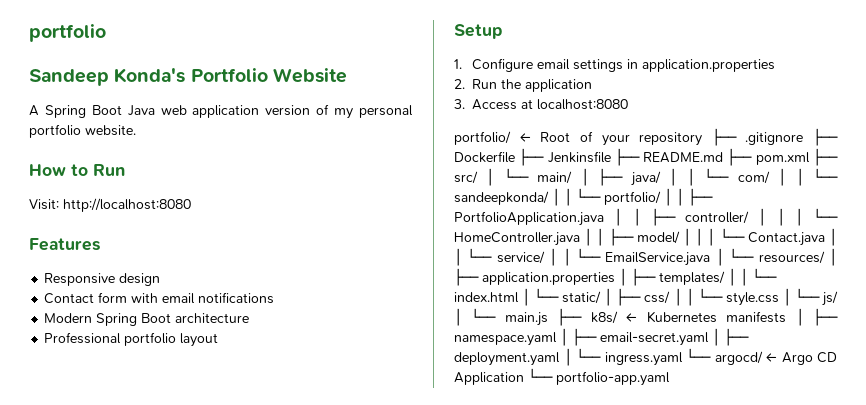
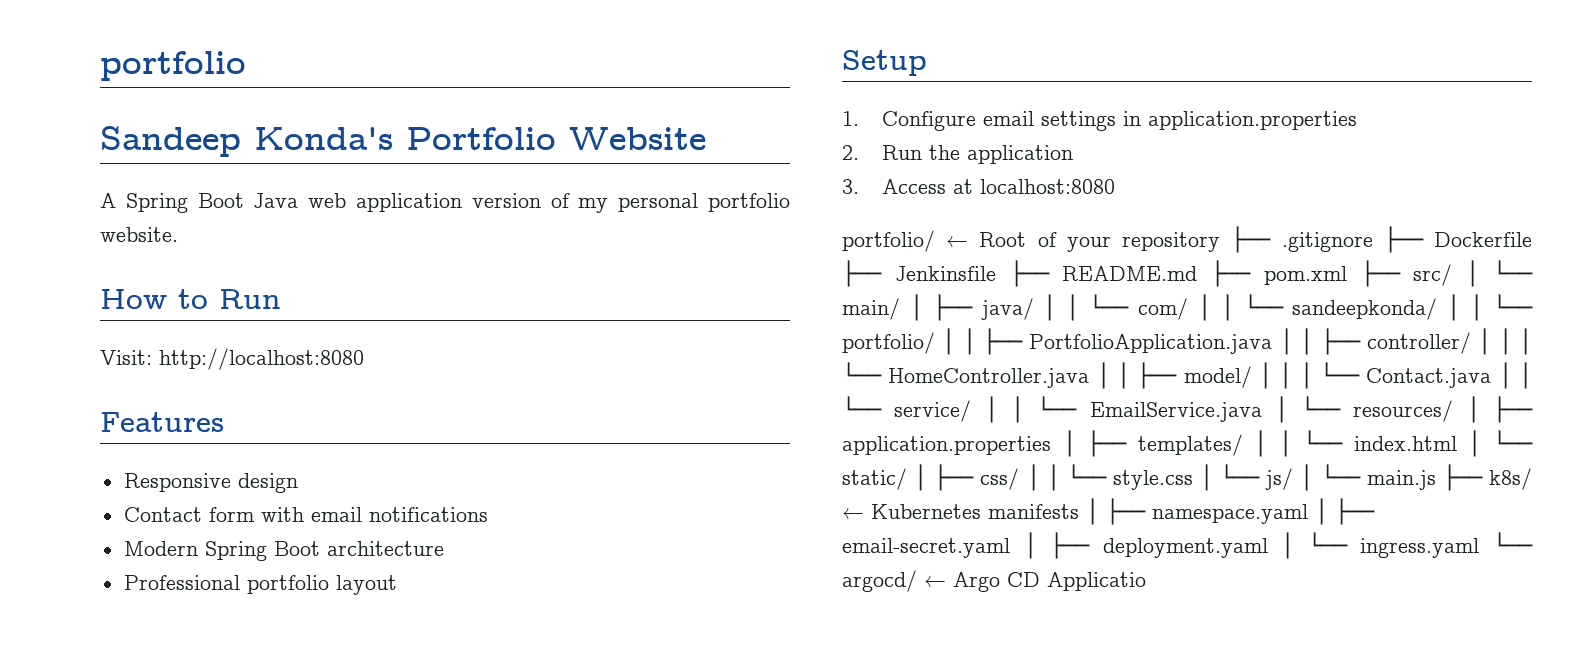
[454,368,670,386] Application └── portfolio-app.yaml -> [1047,572,1146,591] Applicatio

